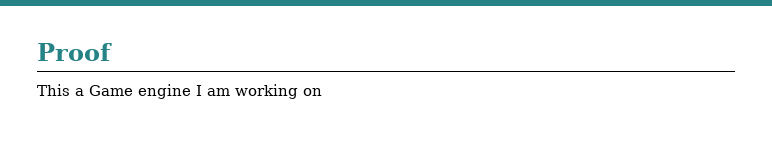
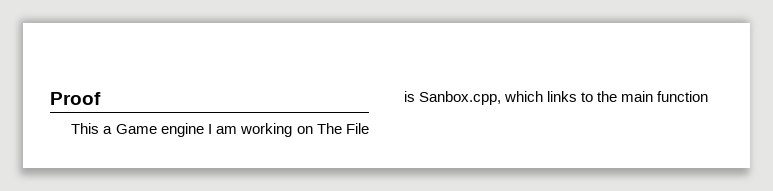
(322, 92) none -> [316,123,369,134] [404,91,709,105] The File is Sanbox.cpp, which links to the main function

